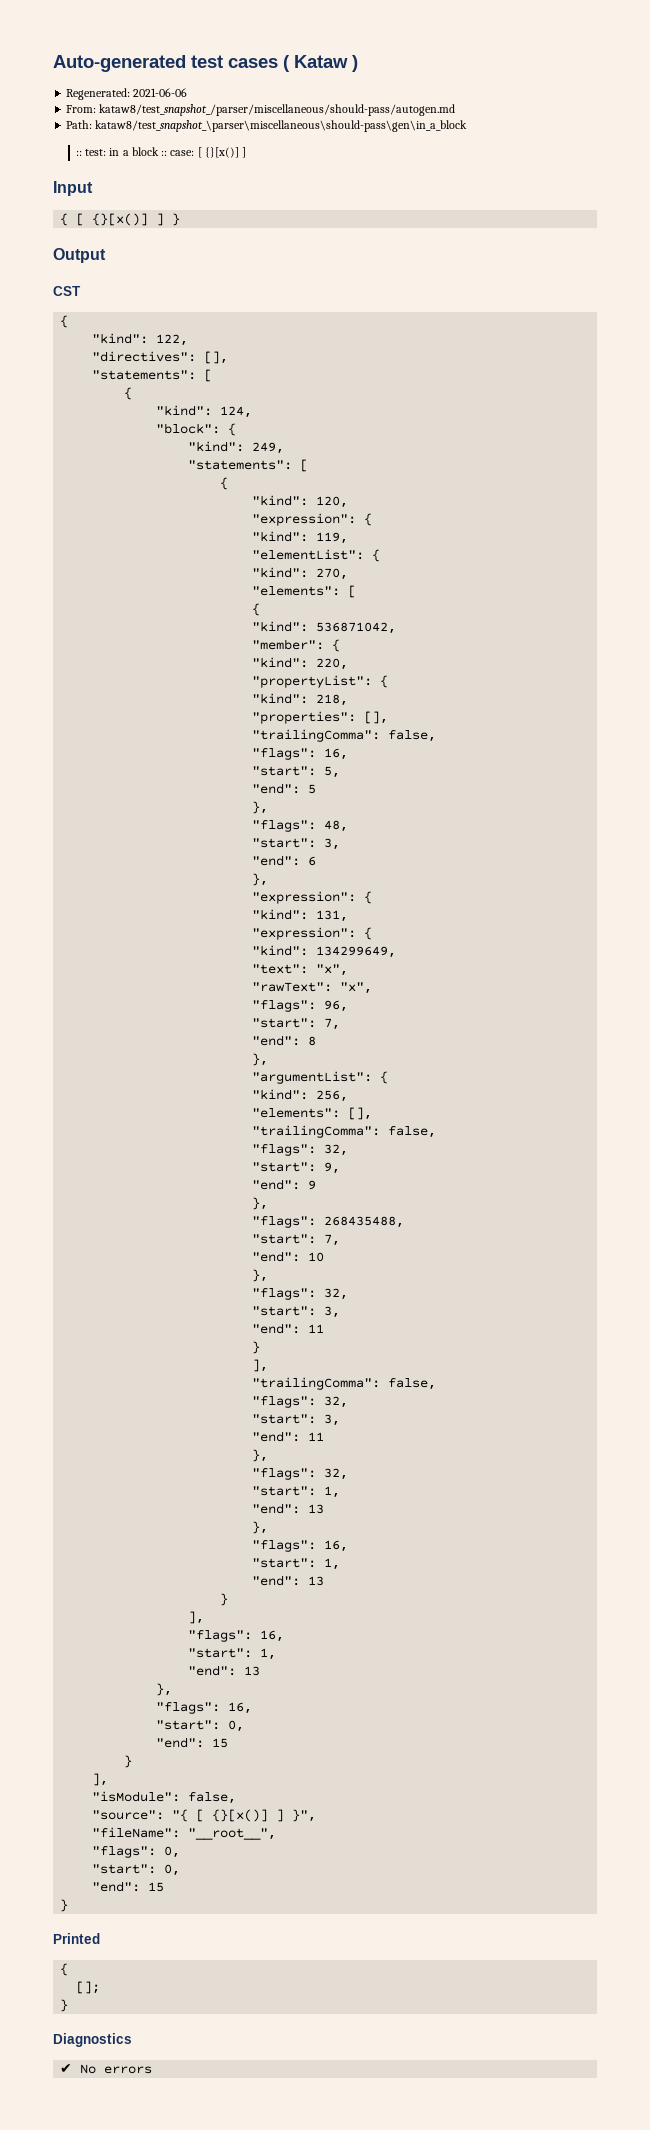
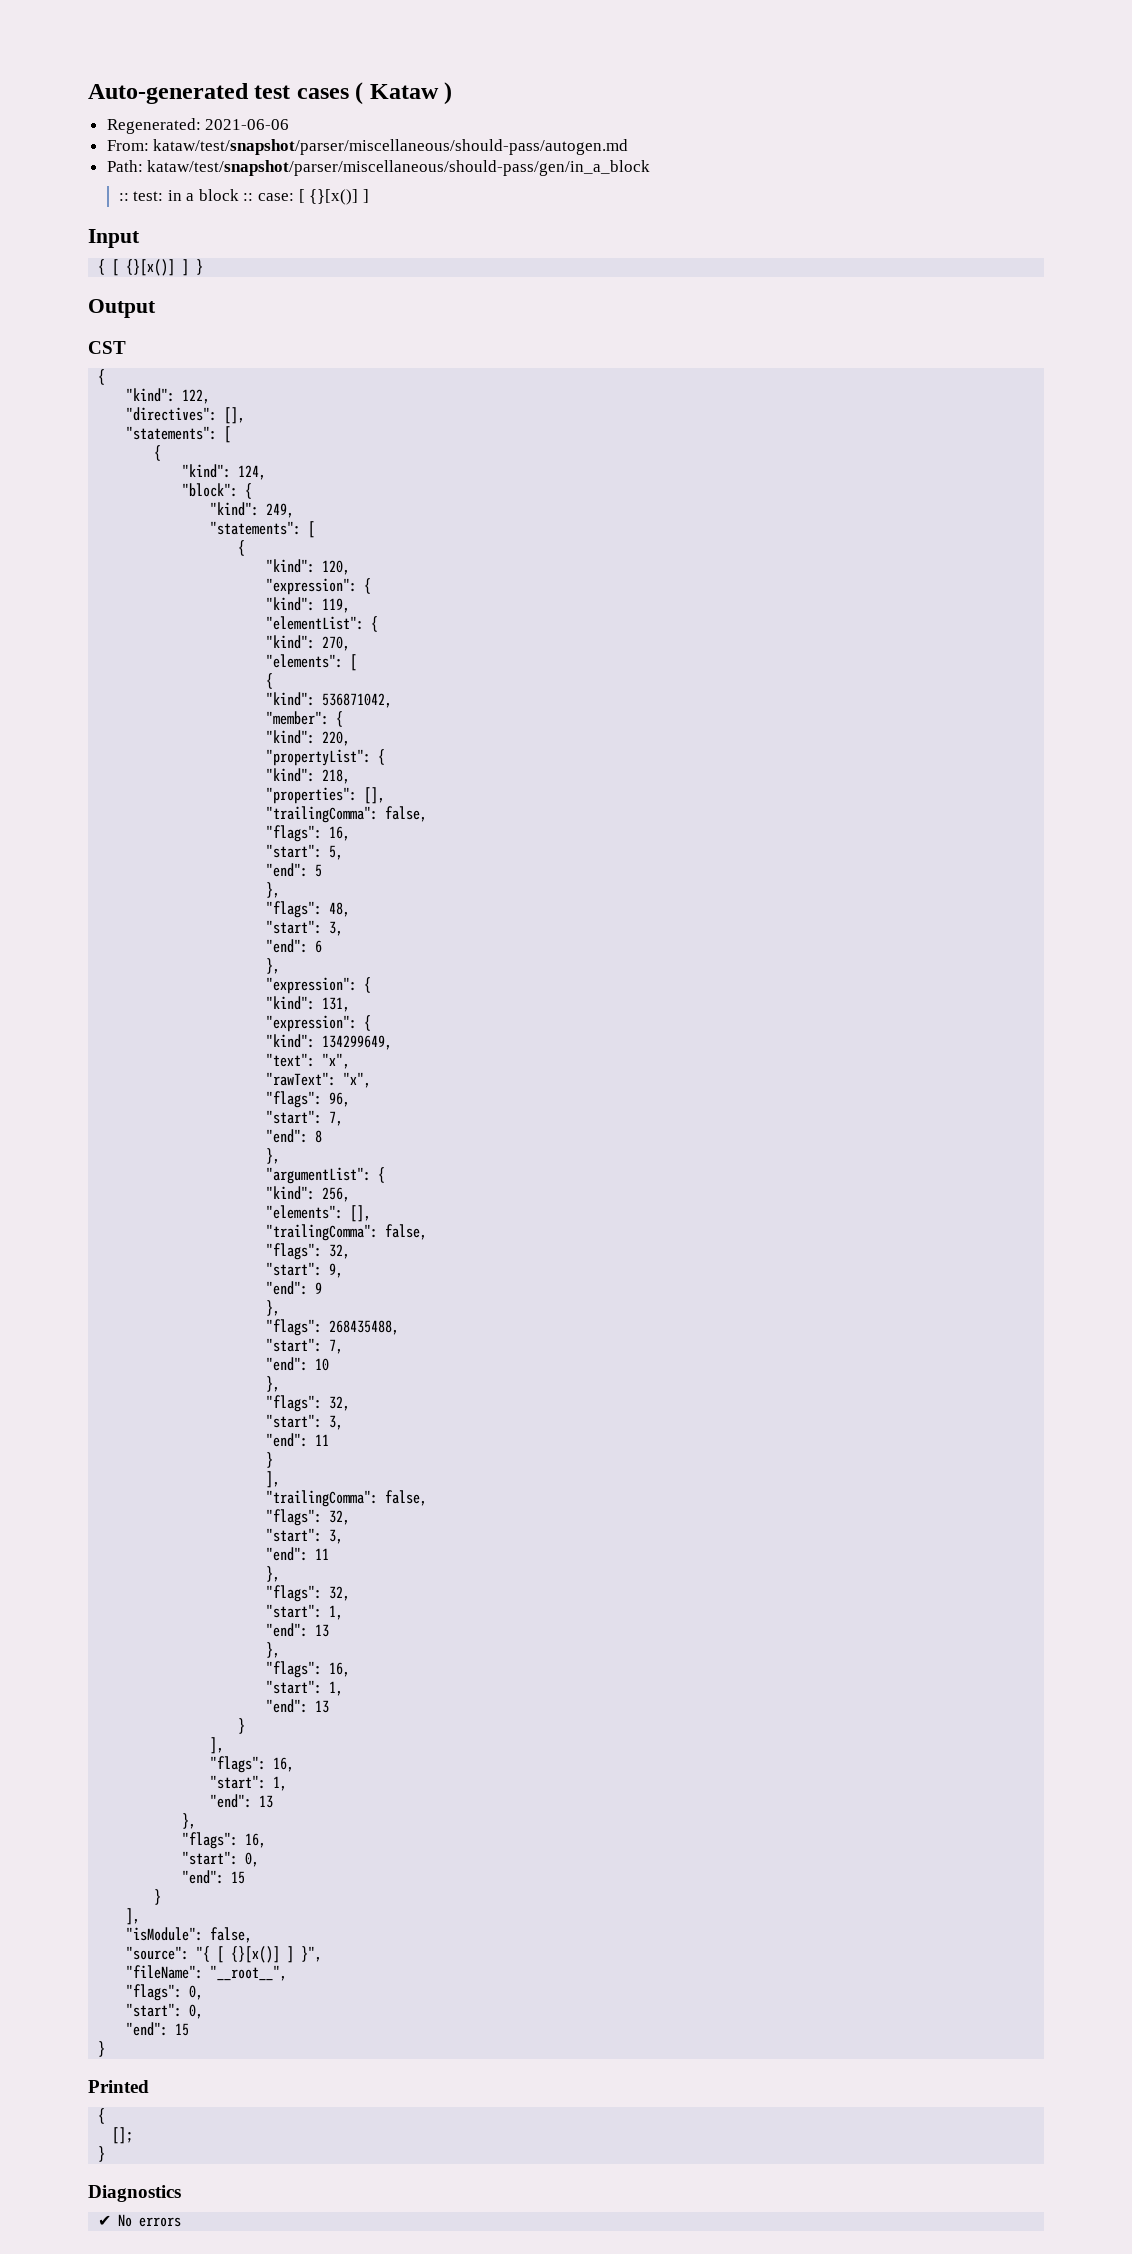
[99,104,456,116] kataw8/test_snapshot_/parser/miscellaneous/should-pass/autogen.md -> [153,139,629,155] kataw/test/snapshot/parser/miscellaneous/should-pass/autogen.md
[95,120,468,132] kataw8/test_snapshot_\parser\miscellaneous\should-pass\gen\in_a_block -> [147,160,651,176] kataw/test/snapshot/parser/miscellaneous/should-pass/gen/in_a_block

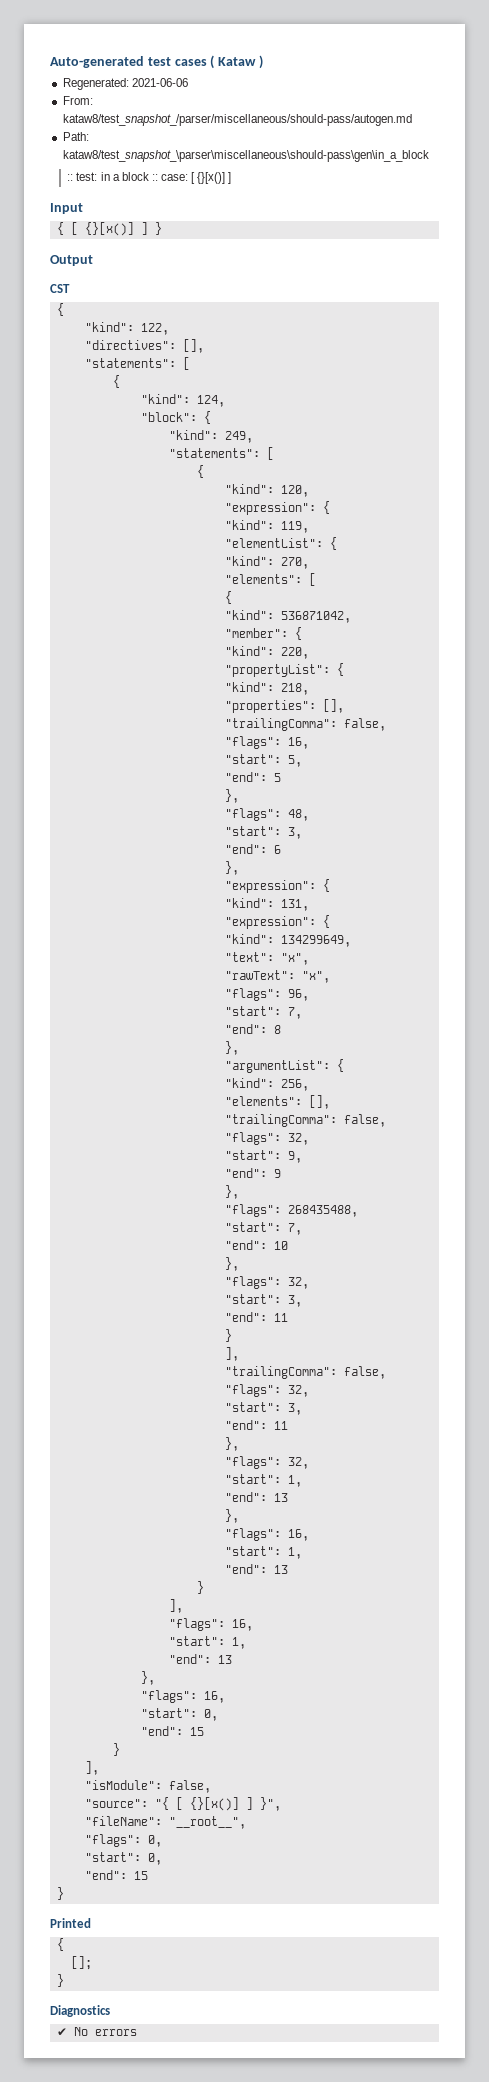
[153,139,629,155] kataw/test/snapshot/parser/miscellaneous/should-pass/autogen.md -> [62,114,412,126] kataw8/test_snapshot_/parser/miscellaneous/should-pass/autogen.md
[147,160,651,176] kataw/test/snapshot/parser/miscellaneous/should-pass/gen/in_a_block -> [62,150,429,162] kataw8/test_snapshot_\parser\miscellaneous\should-pass\gen\in_a_block

